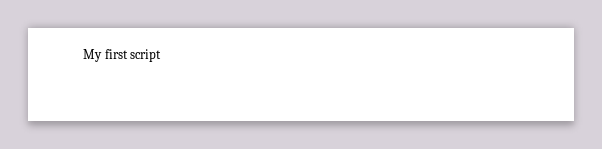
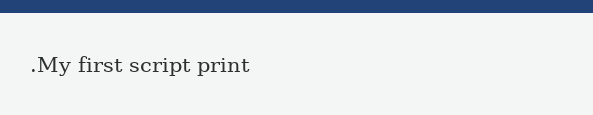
[83,49,102,62] My -> [30,57,71,76] .My
(162, 55) none -> [197,58,250,76] print

